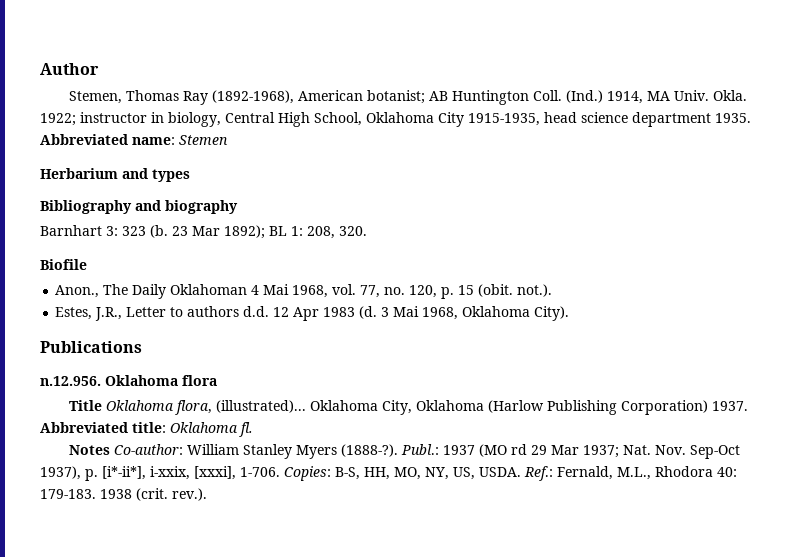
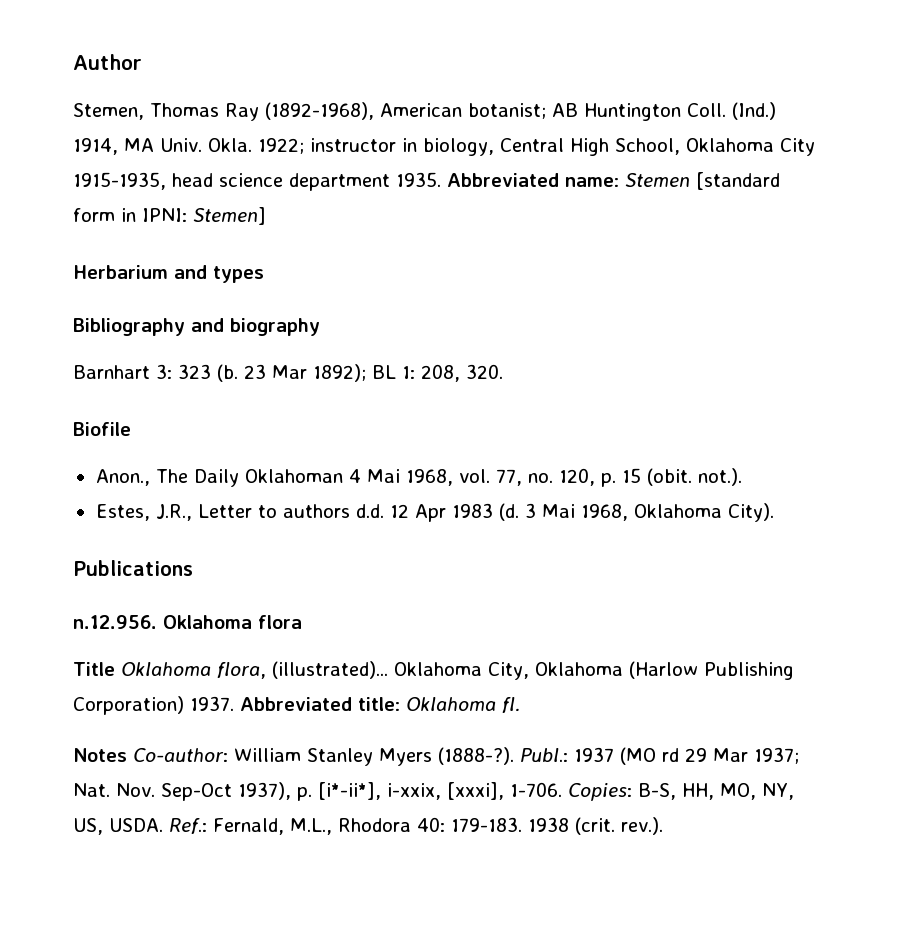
(228, 140) none -> [696,172,780,190] [73,207,266,225] [standard form in IPNI: Stemen]

